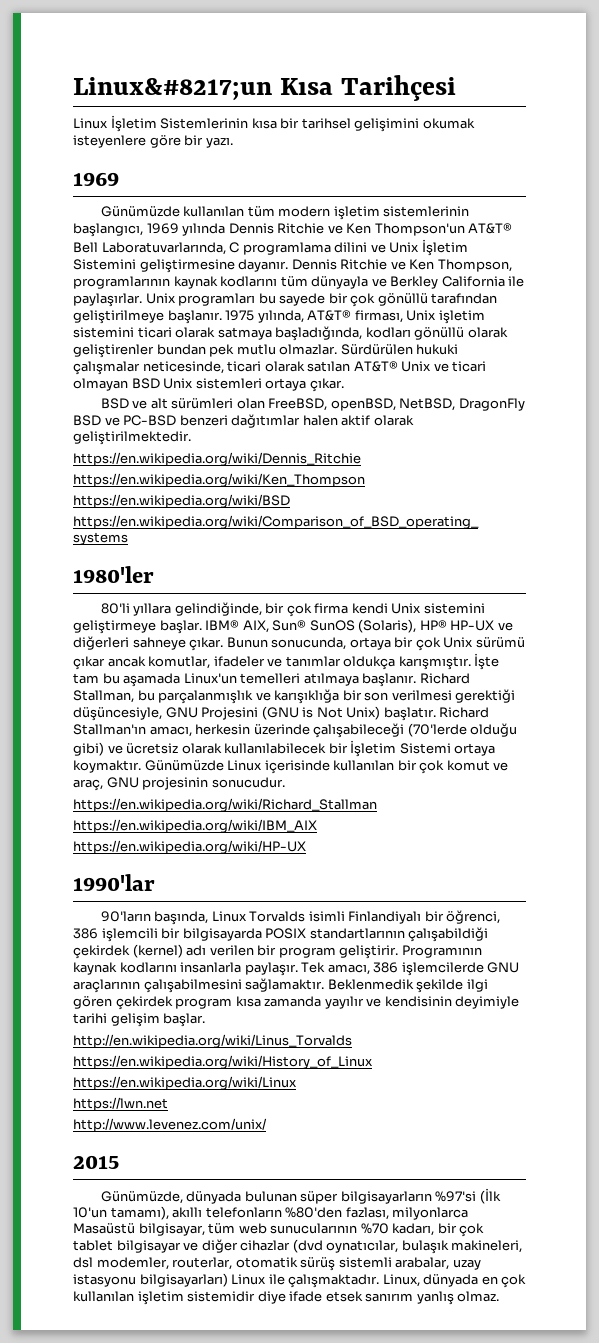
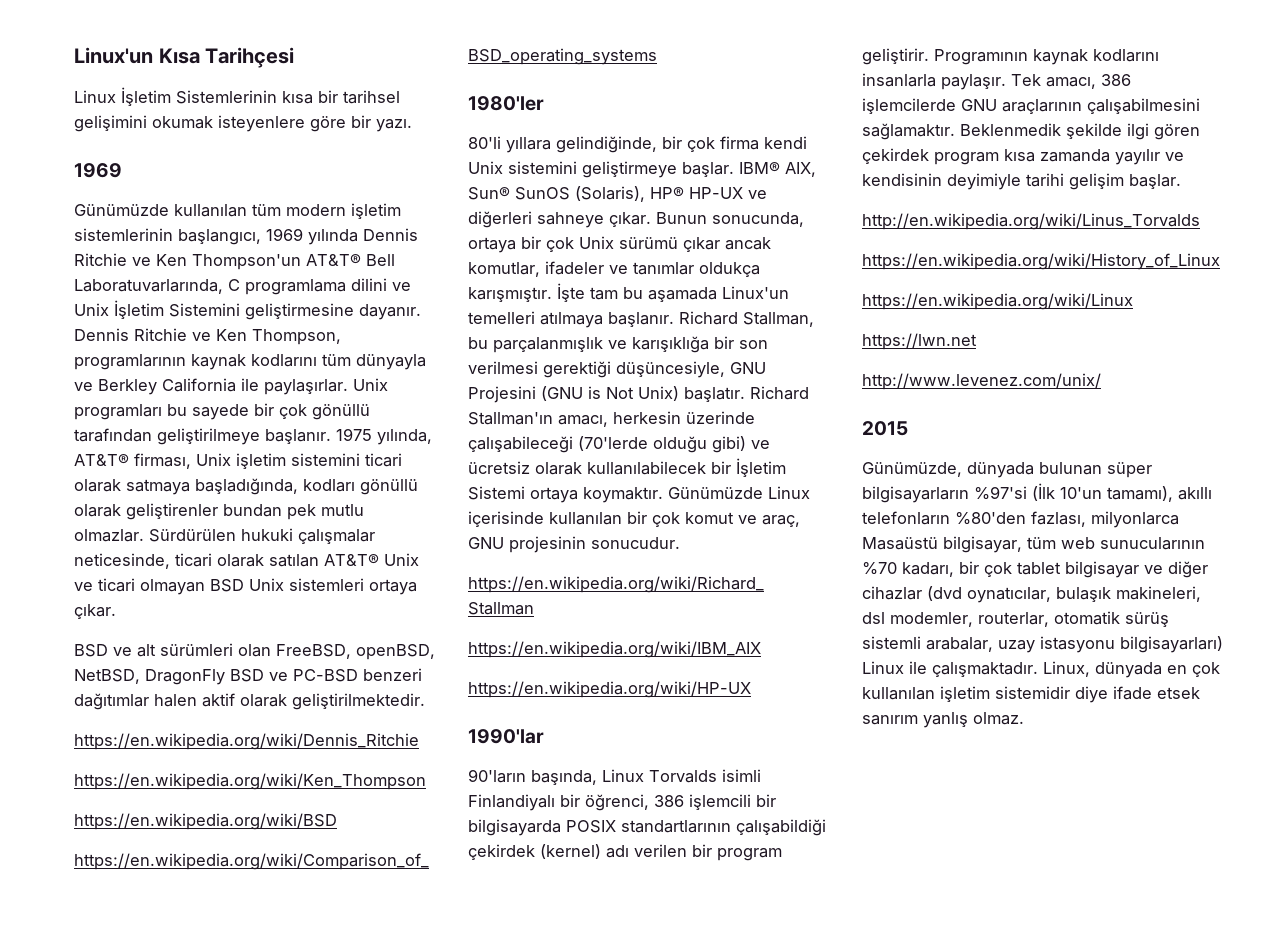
[73,77,272,101] Linux&#8217;un -> [74,47,153,64] Linux'un

